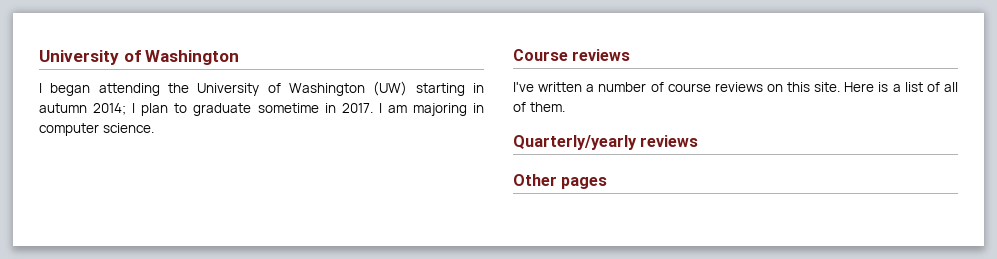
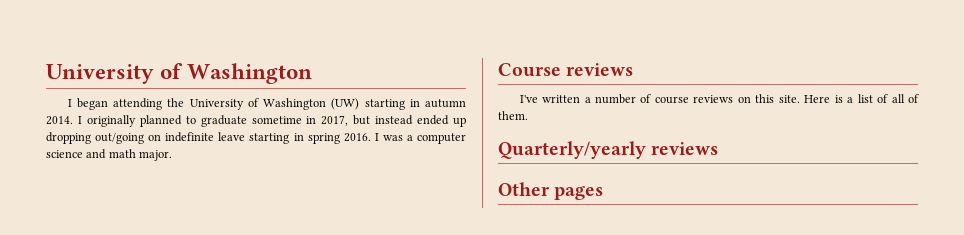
[93,103,484,116] [39,123,154,136] 2014; I plan to graduate sometime in 2017. I am majoring in computer science. -> [46,115,467,127] [46,132,466,144] [46,149,173,161] 2014. I originally planned to graduate sometime in 2017, but instead ended up dropping out/going on indefinite leave starting in spring 2016. I was a computer science and math major.

